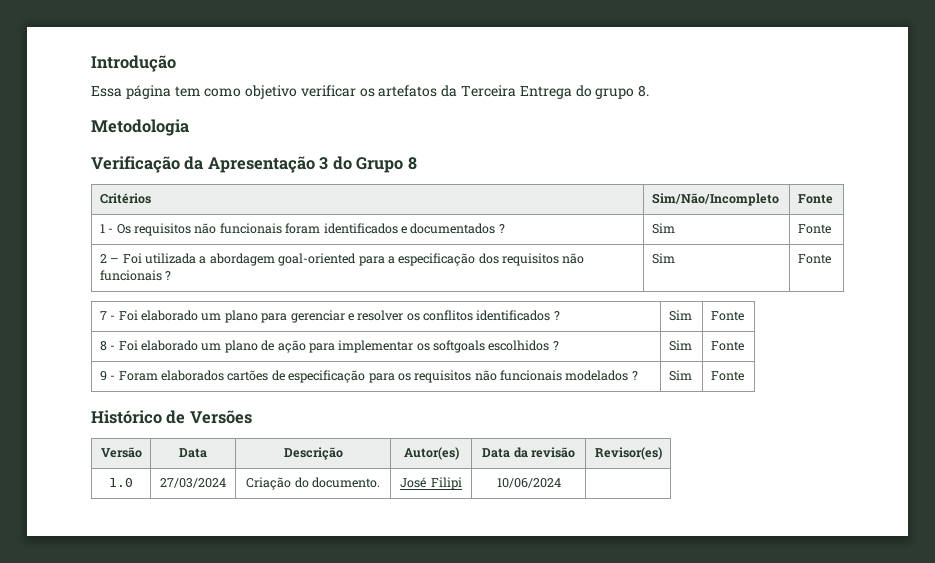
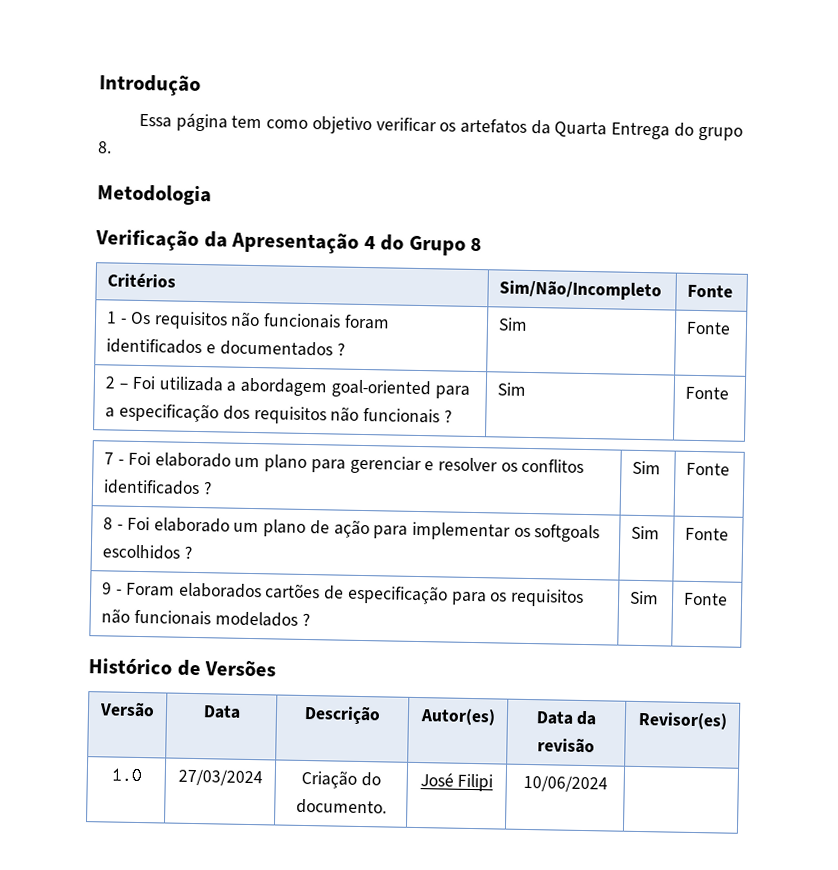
[461,85,517,97] Terceira -> [554,121,608,138] Quarta
[319,157,329,170] 3 -> [363,235,376,250] 4

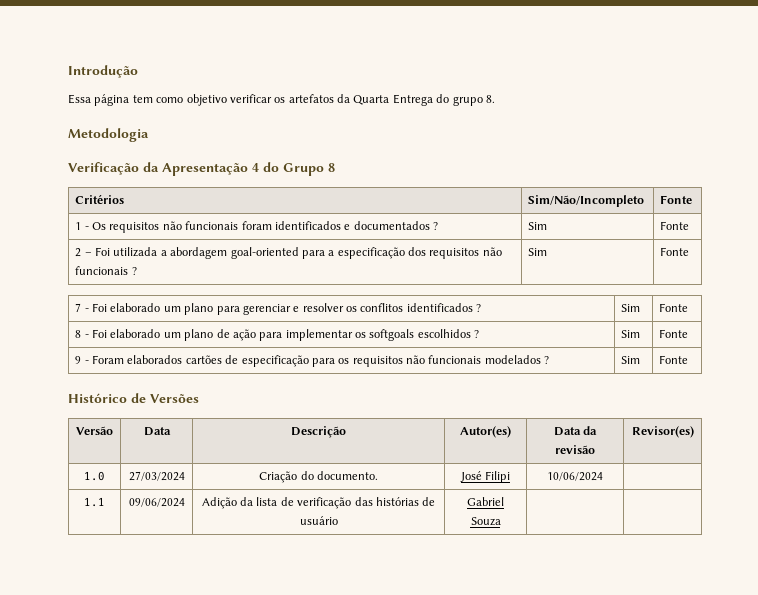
(608, 783) none -> [84,497,105,507] [128,498,185,507] [201,497,436,509] [299,516,338,525] [467,497,504,506] [470,517,501,526] // 1.1 | 09/06/2024 | Adição da lista de verificação das histórias de usuário | Gabriel Souza | |

